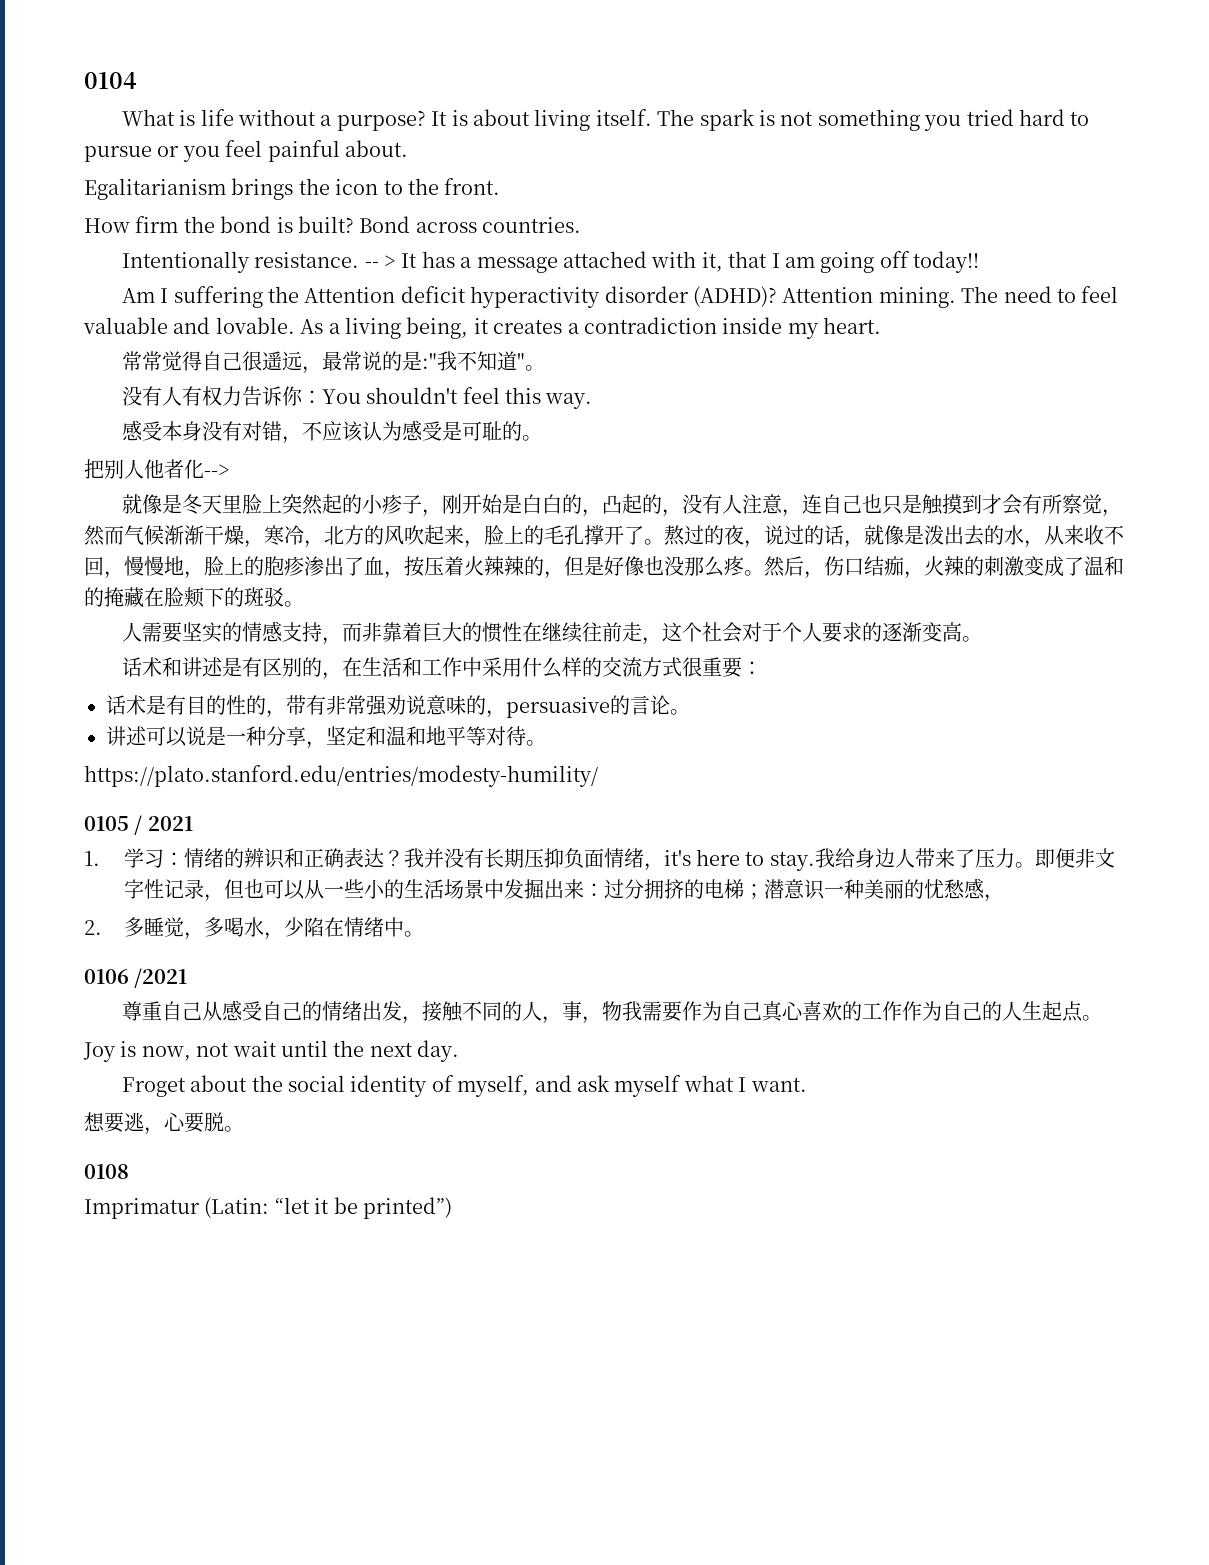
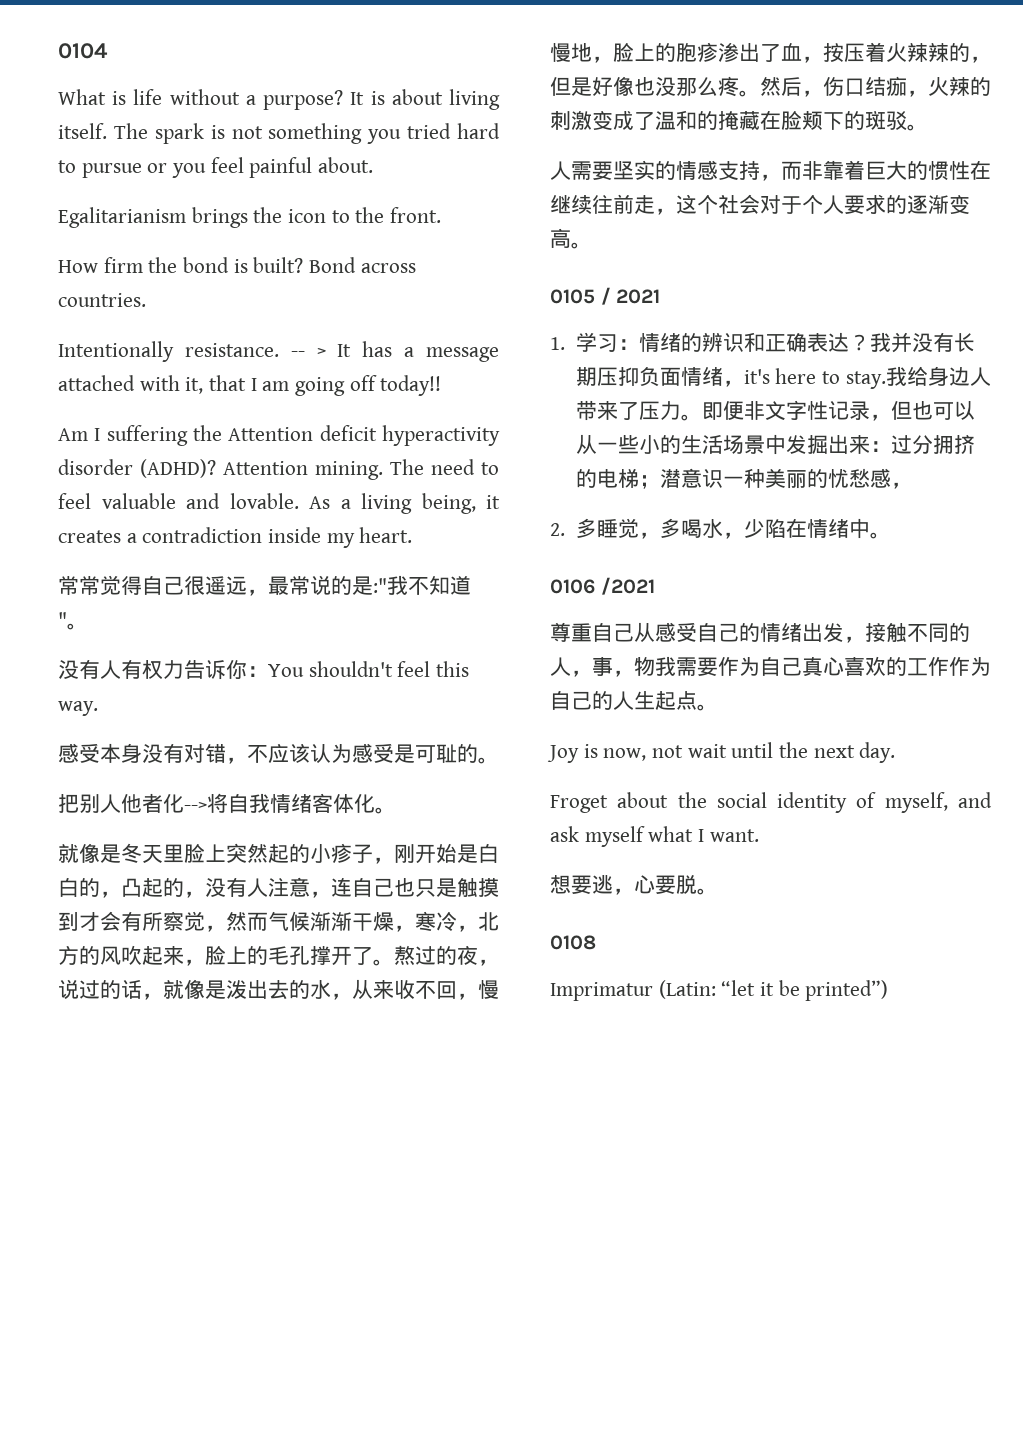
(230, 470) none -> [207,793,396,814] 将自我情绪客体化。
[121,657,762,680] [106,695,690,718] [106,726,546,749] [84,765,598,787] // 话术和讲述是有区别的，在生活和工作中采用什么样的交流方式很重要： // 话术是有目的性的，带有非常强劝说意味的，persuasive的言论。 // 讲述可以说是一种分享，坚定和温和地平等对待。 // https://plato.stanford.edu/entries/modesty-humility/ -> (592, 245) none

